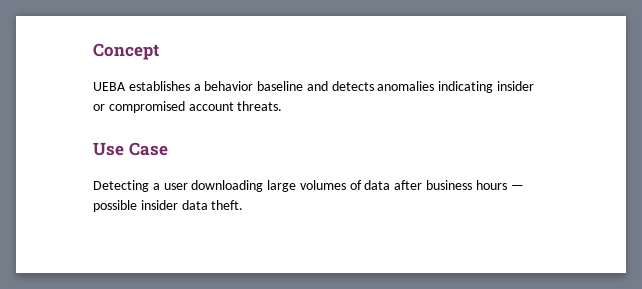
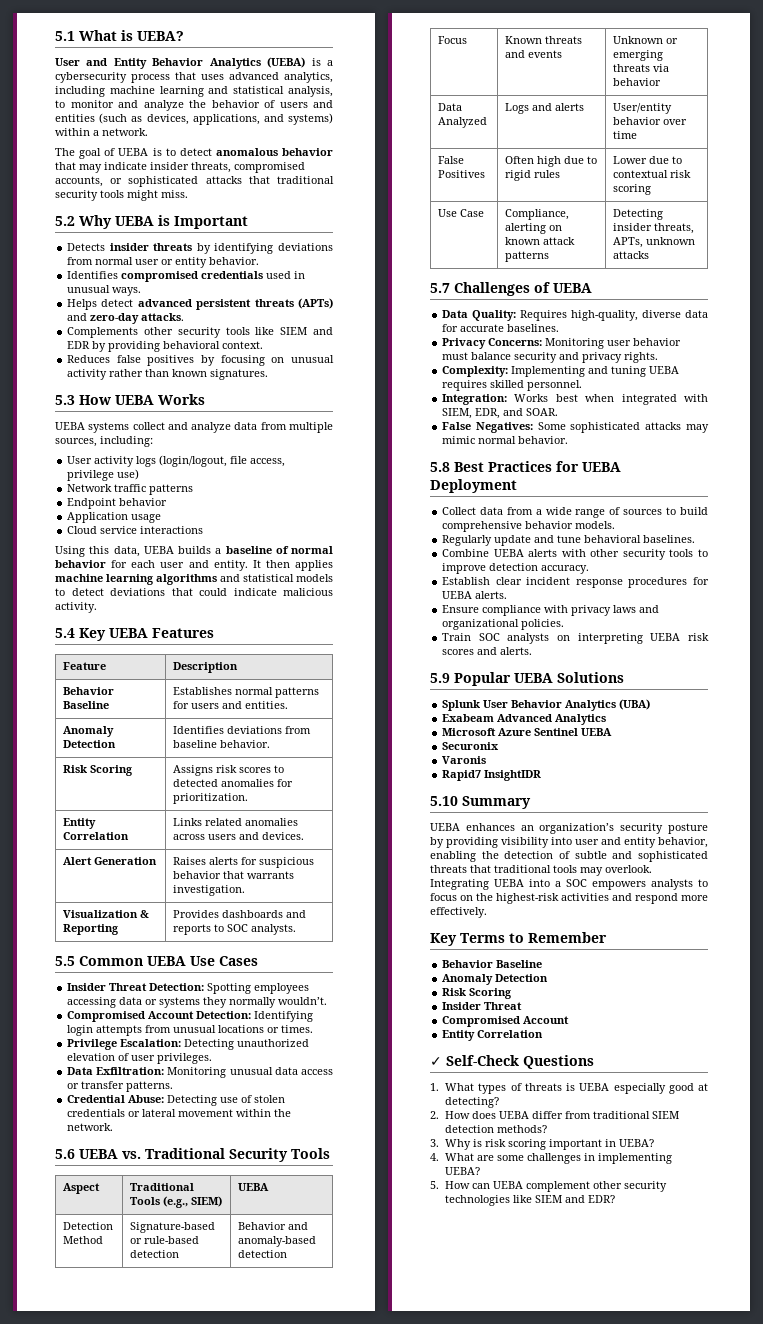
[93,43,159,60] [93,81,535,93] [93,101,283,113] [93,142,168,156] [93,180,524,192] [93,200,244,212] Concept // UEBA establishes a behavior baseline and detects anomalies indicating insider or compromised account threats. // Use Case // Detecting a user downloading large volumes of data after business hours — possible insider data theft. -> [55,30,184,41] [55,57,333,69] [55,72,333,83] [55,86,333,97] [55,100,333,111] [55,113,333,125] [55,128,148,136] [55,148,333,159] [55,162,305,173] [55,176,334,187] [55,190,188,201] [55,215,248,229] [67,243,333,254] [67,257,260,268] [67,271,306,282] [67,285,142,296] [67,298,333,310] [67,313,185,324] [67,327,333,338] [67,341,264,352] [67,355,334,366] [67,369,269,380] [55,394,205,405] [55,422,333,433] [55,436,153,447] [67,455,286,467] [67,469,140,481] [67,484,194,495] [67,498,168,509] [67,512,162,523] [67,526,204,534] [55,546,333,557] [55,560,333,571] [55,574,333,585] [55,588,333,596] [55,602,97,613] [55,628,214,641] [62,662,106,670] [172,662,238,673] [62,687,114,695] [62,701,109,709] [172,687,319,698] [172,701,288,709] [62,726,114,737] [62,740,116,748] [172,726,311,734] [172,740,270,748] [62,765,133,776] [172,765,284,776] [172,779,293,787] [172,793,248,804] [62,818,96,829] [62,832,129,840] [172,818,298,826] [172,832,304,840] [62,857,157,865] [172,857,314,868] [172,871,294,879] [172,885,245,896] [62,910,149,918] [62,924,119,935] [172,910,306,918] [172,924,296,935] [55,956,258,966] [67,983,310,994] [67,997,328,1008] [67,1011,314,1022] [67,1025,314,1036] [67,1039,310,1050] [67,1053,213,1064] [67,1067,333,1078] [67,1081,174,1092] [67,1095,286,1106] [67,1109,292,1117] [67,1123,114,1131] [55,1148,330,1162] [62,1183,100,1194] [129,1183,194,1191] [129,1196,222,1208] [237,1183,269,1191] [62,1222,113,1230] [62,1236,103,1244] [129,1222,215,1233] [129,1236,199,1244] [129,1250,179,1258] [237,1222,308,1230] [237,1236,316,1247] [237,1250,287,1258] [437,36,467,44] [504,36,582,44] [504,50,562,58] [612,36,678,44] [612,50,663,61] [612,64,669,72] [612,78,661,86] [437,103,462,111] [437,117,487,128] [504,103,584,114] [612,103,672,114] [612,117,687,125] [612,131,637,139] [437,156,464,164] [437,170,485,178] [504,156,597,167] [504,170,560,181] [612,156,682,164] [612,170,691,178] [612,184,651,195] [437,209,484,217] [504,209,569,220] [504,223,562,234] [504,237,575,245] [504,251,549,262] [612,209,663,220] [612,223,694,234] [612,237,695,248] [612,251,649,259] [430,282,592,296] [442,310,708,321] [442,324,560,332] [442,338,682,349] [442,352,659,363] [442,366,680,377] [442,380,583,391] [442,394,708,405] [442,408,559,419] [442,422,709,433] [442,436,569,444] [430,461,621,472] [430,479,517,493] [442,507,708,518] [442,521,616,532] [442,535,696,546] [442,549,708,560] [442,563,590,574] [442,577,709,588] [442,591,508,599] [442,605,660,616] [442,619,565,630] [442,633,709,644] [442,647,533,655] [430,672,624,686] [442,699,651,711] [442,714,607,725] [442,728,613,736] [442,742,500,750] [442,756,487,764] [442,770,542,781] [430,796,531,809] [430,823,708,834] [430,837,708,848] [430,851,708,862] [430,865,652,876] [430,879,708,890] [430,893,708,904] [430,907,487,918] [430,932,607,946] [442,960,543,968] [442,974,549,985] [442,988,513,999] [442,1002,523,1010] [442,1016,570,1027] [442,1030,544,1041] [430,1055,594,1069] [430,1083,708,1094] [445,1097,500,1108] [430,1111,680,1119] [445,1125,548,1133] [430,1139,655,1150] [430,1153,673,1164] [445,1167,481,1175] [430,1181,668,1192] [445,1195,616,1206] 5.1 What is UEBA? // User and Entity Behavior Analytics (UEBA) is a cybersecurity process that uses advanced analytics, including machine learning and statistical analysis, to monitor and analyze the behavior of users and entities (such as devices, applications, and systems) within a network. // The goal of UEBA is to detect anomalous behavior that may indicate insider threats, compromised accounts, or sophisticated attacks that traditional security tools might miss. // 5.2 Why UEBA is Important // Detects insider threats by identifying deviations from normal user or entity behavior. // Identifies compromised credentials used in unusual ways. // Helps detect advanced persistent threats (APTs) and zero-day attacks. // Complements other security tools like SIEM and EDR by providing behavioral context. // Reduces false positives by focusing on unusual activity rather than known signatures. // 5.3 How UEBA Works // UEBA systems collect and analyze data from multiple sources, including: // User activity logs (login/logout, file access, privilege use) // Network traffic patterns // Endpoint behavior // Application usage // Cloud service interactions // Using this data, UEBA builds a baseline of normal behavior for each user and entity. It then applies machine learning algorithms and statistical models to detect deviations that could indicate malicious activity. // 5.4 Key UEBA Features // Feature | Description // Behavior Baseline | Establishes normal patterns for users and entities. // Anomaly Detection | Identifies deviations from baseline behavior. // Risk Scoring | Assigns risk scores to detected anomalies for prioritization. // Entity Correlation | Links related anomalies across users and devices. // Alert Generation | Raises alerts for suspicious behavior that warrants investigation. // Visualization & Reporting | Provides dashboards and reports to SOC analysts. // 5.5 Common UEBA Use Cases // Insider Threat Detection: Spotting employees accessing data or systems they normally wouldn’t. // Compromised Account Detection: Identifying login attempts from unusual locations or times. // Privilege Escalation: Detecting unauthorized elevation of user privileges. // Data Exfiltration: Monitoring unusual data access or transfer patterns. // Credential Abuse: Detecting use of stolen credentials or lateral movement within the network. // 5.6 UEBA vs. Traditional Security Tools // Aspect | Traditional Tools (e.g., SIEM) | UEBA // Detection Method | Signature-based or rule-based detection | Behavior and anomaly-based detection // Focus | Known threats and events | Unknown or emerging threats via behavior // Data Analyzed | Logs and alerts | User/entity behavior over time // False Positives | Often high due to rigid rules | Lower due to contextual risk scoring // Use Case | Compliance, alerting on known attack patterns | Detecting insider threats, APTs, unknown attacks // 5.7 Challenges of UEBA // Data Quality: Requires high-quality, diverse data for accurate baselines. // Privacy Concerns: Monitoring user behavior must balance security and privacy rights. // Complexity: Implementing and tuning UEBA requires skilled personnel. // Integration: Works best when integrated with SIEM, EDR, and SOAR. // False Negatives: Some sophisticated attacks may mimic normal behavior. // 5.8 Best Practices for UEBA Deployment // Collect data from a wide range of sources to build comprehensive behavior models. // Regularly update and tune behavioral baselines. // Combine UEBA alerts with other security tools to improve detection accuracy. // Establish clear incident response procedures for UEBA alerts. // Ensure compliance with privacy laws and organizational policies. // Train SOC analysts on interpreting UEBA risk scores and alerts. // 5.9 Popular UEBA Solutions // Splunk User Behavior Analytics (UBA) // Exabeam Advanced Analytics // Microsoft Azure Sentinel UEBA // Securonix // Varonis // Rapid7 InsightIDR // 5.10 Summary // UEBA enhances an organization’s security posture by providing visibility into user and entity behavior, enabling the detection of subtle and sophisticated threats that traditional tools may overlook. Integrating UEBA into a SOC empowers analysts to focus on the highest-risk activities and respond more effectively. // Key Terms to Remember // Behavior Baseline // Anomaly Detection // Risk Scoring // Insider Threat // Compromised Account // Entity Correlation // ✓ Self-Check Questions // 1. What types of threats is UEBA especially good at detecting? // 2. How does UEBA differ from traditional SIEM detection methods? // 3. Why is risk scoring important in UEBA? // 4. What are some challenges in implementing UEBA? // 5. How can UEBA complement other security technologies like SIEM and EDR?

